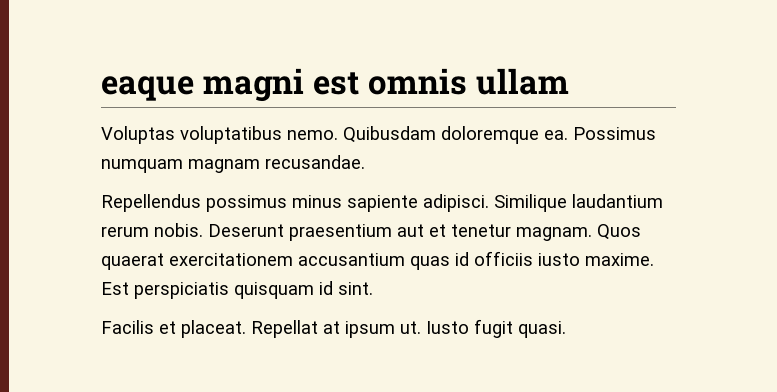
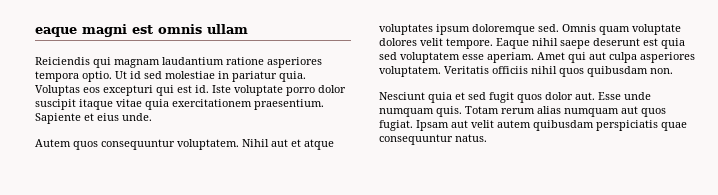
[101,126,656,144] [101,155,365,173] [101,194,663,212] [101,223,641,241] [101,251,654,270] [101,281,373,299] [101,319,566,338] Voluptas voluptatibus nemo. Quibusdam doloremque ea. Possimus numquam magnam recusandae. // Repellendus possimus minus sapiente adipisci. Similique laudantium rerum nobis. Deserunt praesentium aut et tenetur magnam. Quos quaerat exercitationem accusantium quas id officiis iusto maxime. Est perspiciatis quisquam id sint. // Facilis et placeat. Repellat at ipsum ut. Iusto fugit quasi. -> [35,57,322,68] [35,71,306,82] [35,85,346,96] [35,99,324,110] [35,113,152,124] [35,139,334,150] [379,24,681,35] [379,38,685,49] [379,52,695,63] [379,66,673,77] [379,92,651,103] [379,106,666,117] [379,120,687,131] [379,134,487,145] Reiciendis qui magnam laudantium ratione asperiores tempora optio. Ut id sed molestiae in pariatur quia. Voluptas eos excepturi qui est id. Iste voluptate porro dolor suscipit itaque vitae quia exercitationem praesentium. Sapiente et eius unde. // Autem quos consequuntur voluptatem. Nihil aut et atque voluptates ipsum doloremque sed. Omnis quam voluptate dolores velit tempore. Eaque nihil saepe deserunt est quia sed voluptatem esse aperiam. Amet qui aut culpa asperiores voluptatem. Veritatis officiis nihil quos quibusdam non. // Nesciunt quia et sed fugit quos dolor aut. Esse unde numquam quis. Totam rerum alias numquam aut quos fugiat. Ipsam aut velit autem quibusdam perspiciatis quae consequuntur natus.

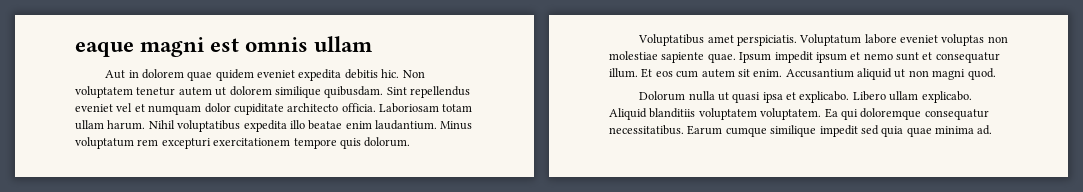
[35,57,322,68] [35,71,306,82] [35,85,346,96] [35,99,324,110] [35,113,152,124] [35,139,334,150] [379,24,681,35] [379,38,685,49] [379,52,695,63] [379,66,673,77] [379,92,651,103] [379,106,666,117] [379,120,687,131] [379,134,487,145] Reiciendis qui magnam laudantium ratione asperiores tempora optio. Ut id sed molestiae in pariatur quia. Voluptas eos excepturi qui est id. Iste voluptate porro dolor suscipit itaque vitae quia exercitationem praesentium. Sapiente et eius unde. // Autem quos consequuntur voluptatem. Nihil aut et atque voluptates ipsum doloremque sed. Omnis quam voluptate dolores velit tempore. Eaque nihil saepe deserunt est quia sed voluptatem esse aperiam. Amet qui aut culpa asperiores voluptatem. Veritatis officiis nihil quos quibusdam non. // Nesciunt quia et sed fugit quos dolor aut. Esse unde numquam quis. Totam rerum alias numquam aut quos fugiat. Ipsam aut velit autem quibusdam perspiciatis quae consequuntur natus. -> [105,69,425,81] [75,86,470,98] [75,103,473,115] [75,120,473,132] [75,137,411,149] [638,34,1008,46] [609,51,1000,63] [609,68,996,80] [639,91,972,103] [609,108,989,120] [609,125,993,137] Aut in dolorem quae quidem eveniet expedita debitis hic. Non voluptatem tenetur autem ut dolorem similique quibusdam. Sint repellendus eveniet vel et numquam dolor cupiditate architecto officia. Laboriosam totam ullam harum. Nihil voluptatibus expedita illo beatae enim laudantium. Minus voluptatum rem excepturi exercitationem tempore quis dolorum. // Voluptatibus amet perspiciatis. Voluptatum labore eveniet voluptas non molestiae sapiente quae. Ipsum impedit ipsum et nemo sunt et consequatur illum. Et eos cum autem sit enim. Accusantium aliquid ut non magni quod. // Dolorum nulla ut quasi ipsa et explicabo. Libero ullam explicabo. Aliquid blanditiis voluptatem voluptatem. Ea qui doloremque consequatur necessitatibus. Earum cumque similique impedit sed quia quae minima ad.

